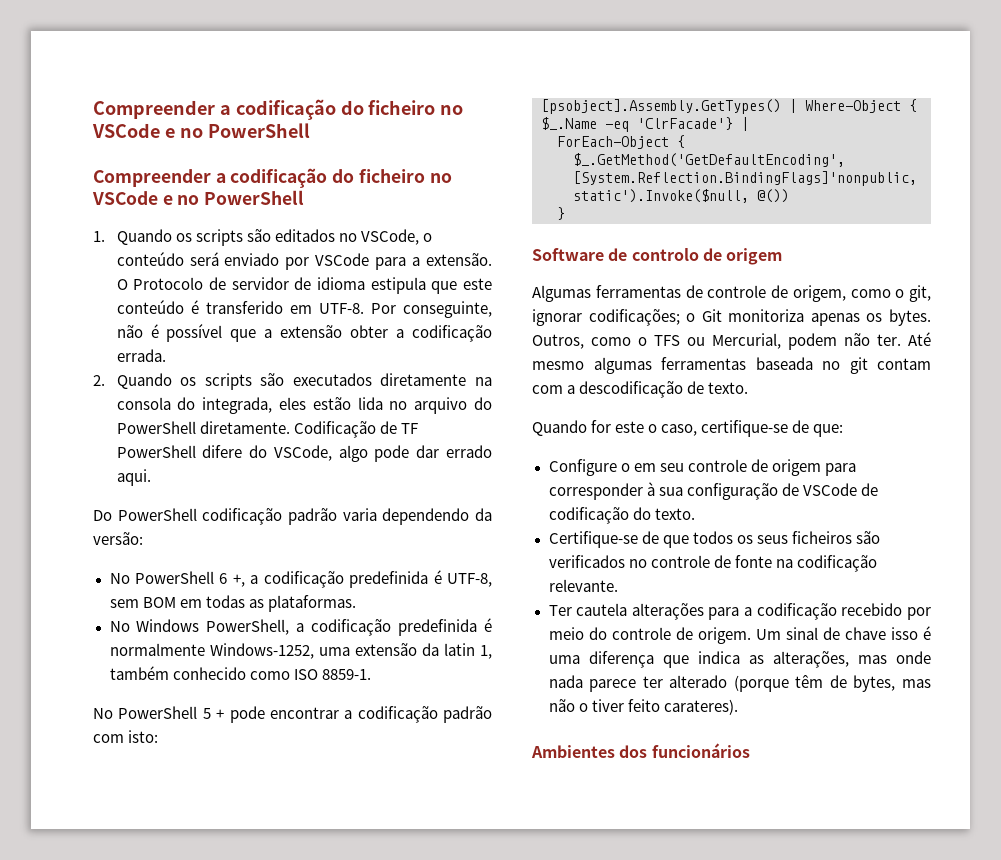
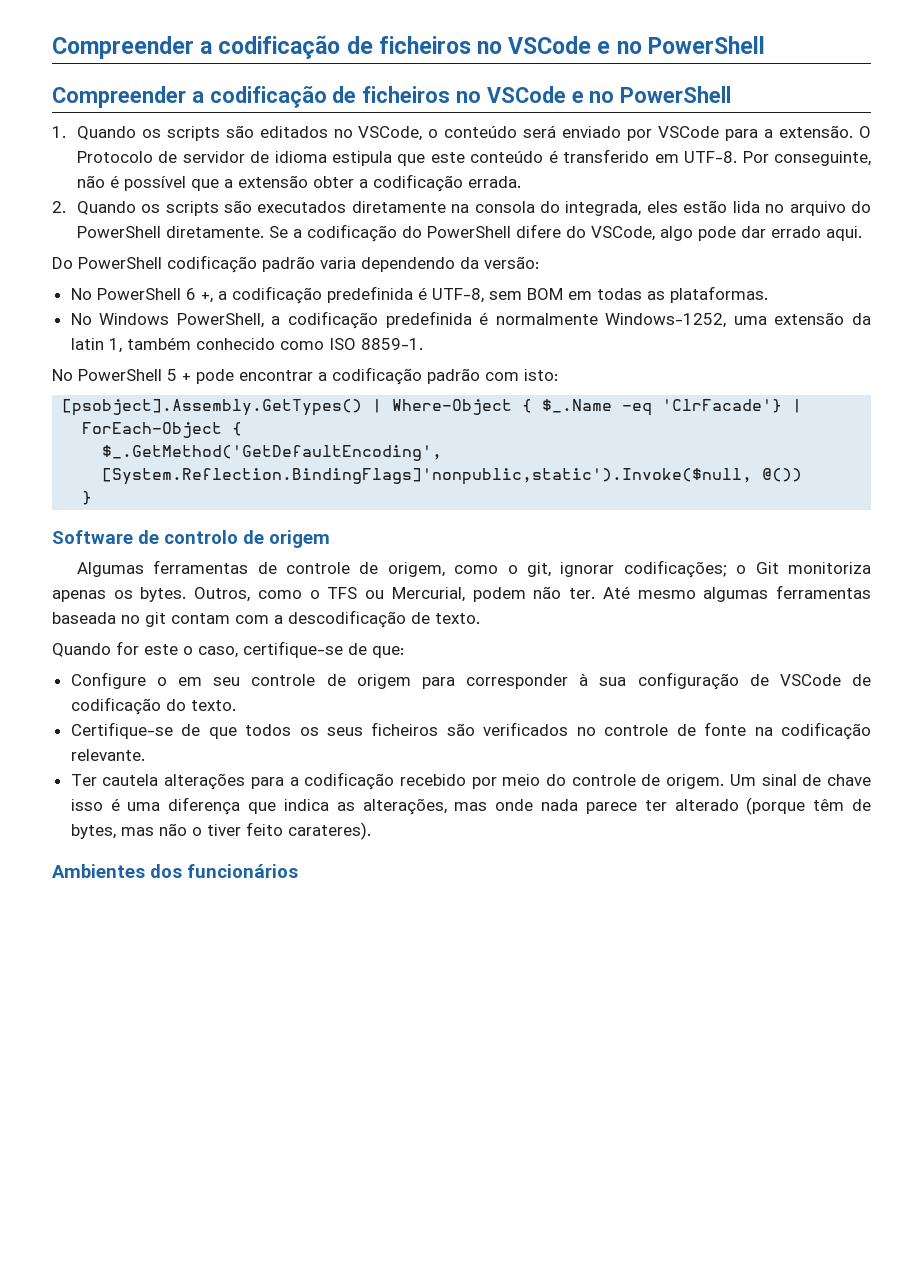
[93,99,436,120] Compreender a codificação do ficheiro -> [52,35,471,59] Compreender a codificação de ficheiros
[332,168,425,183] do ficheiro -> [332,86,451,103] de ficheiros
[293,421,418,438] Codificação de TF -> [268,224,422,242] Se a codificação do

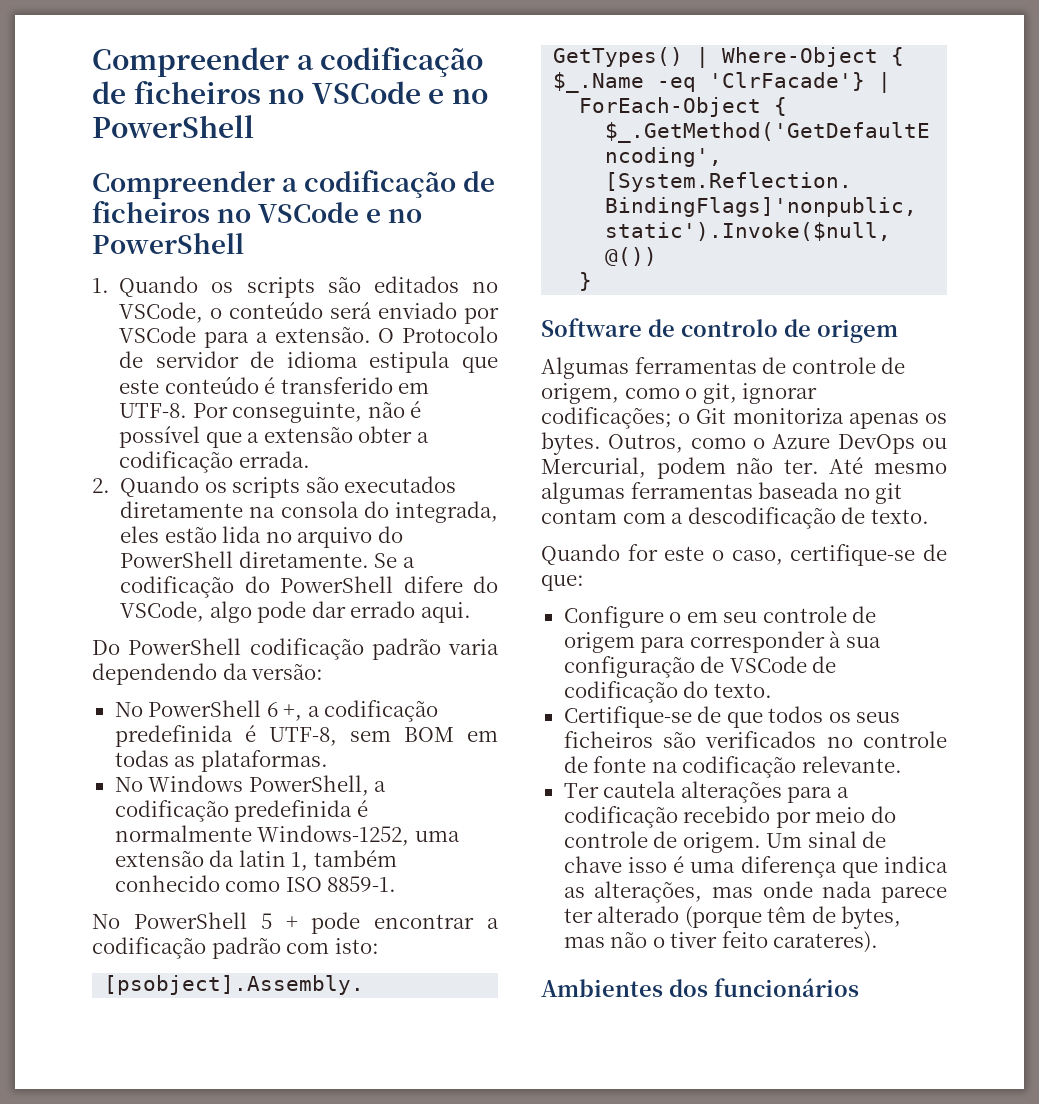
[327,587,358,599] TFS -> [772,434,915,454] Azure DevOps

